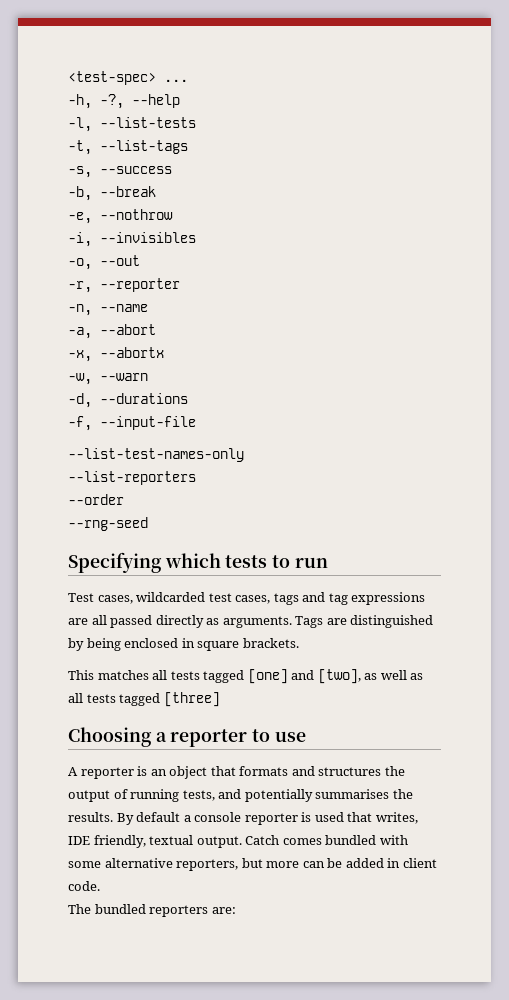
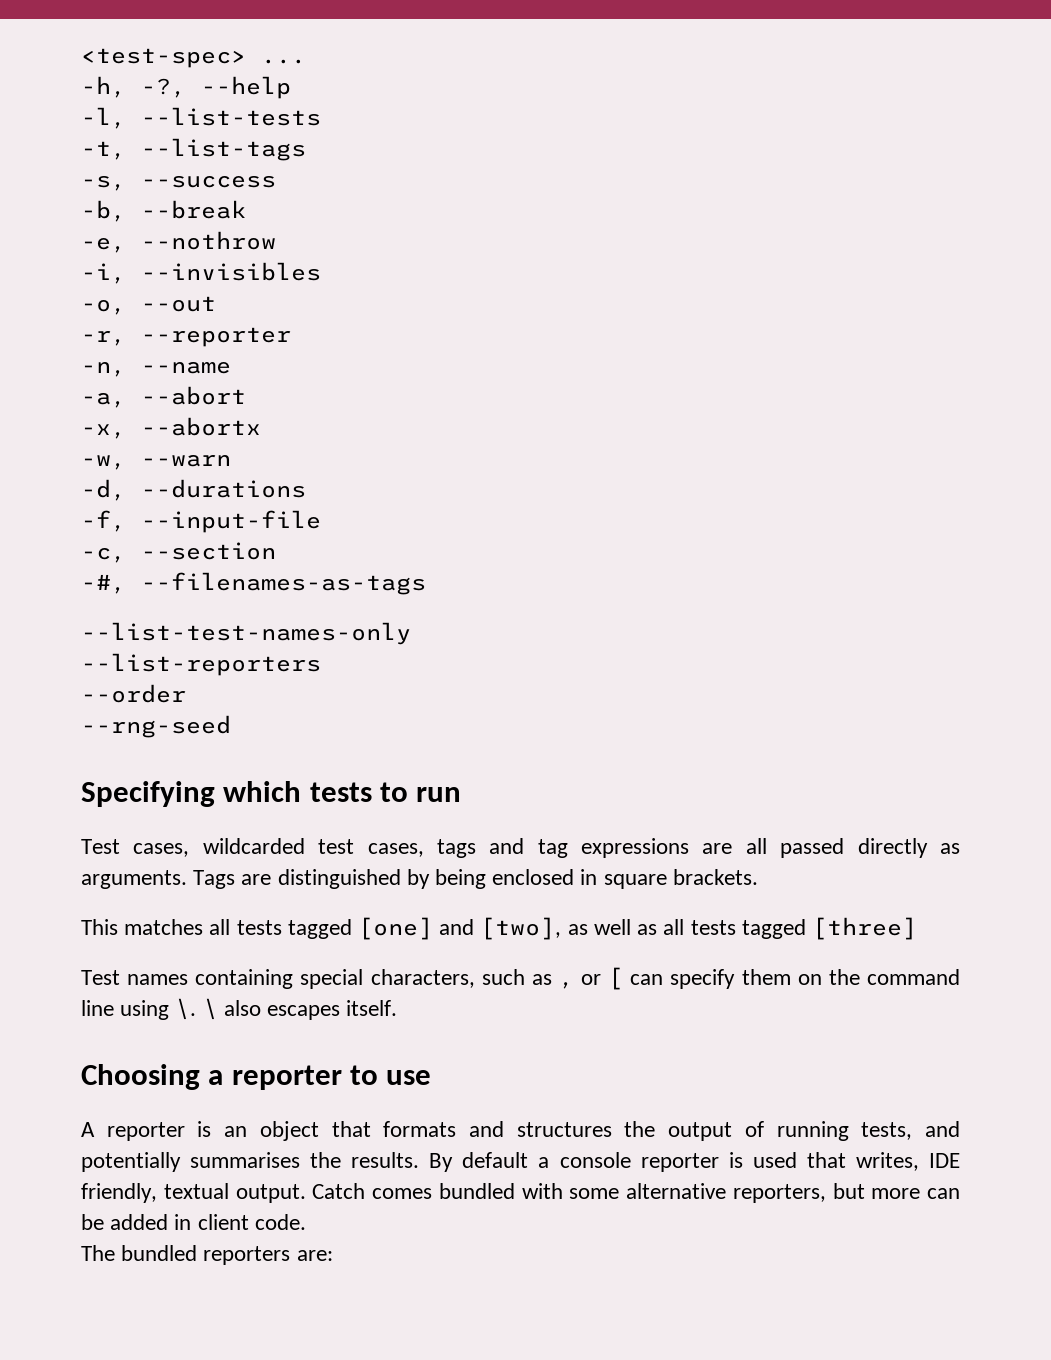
(196, 423) none -> [81,542,276,563] [81,572,426,595] // -c, --section // -#, --filenames-as-tags
(220, 699) none -> [81,967,960,990] [81,998,398,1020] // Test names containing special characters, such as , or [ can specify them on the command line using \. \ also escapes itself.

